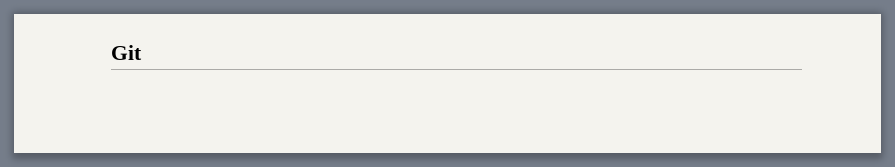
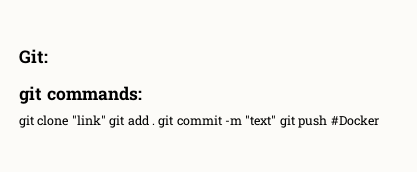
[111,45,142,60] Git -> [19,49,48,64] [19,86,142,104] [19,115,379,128] Git: // git commands: // git clone "link" git add . git commit -m "text" git push #Docker

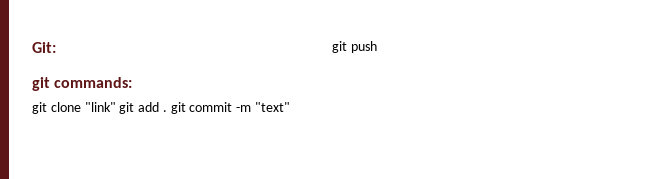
[330,115,379,126] #Docker -> (377, 47) none

